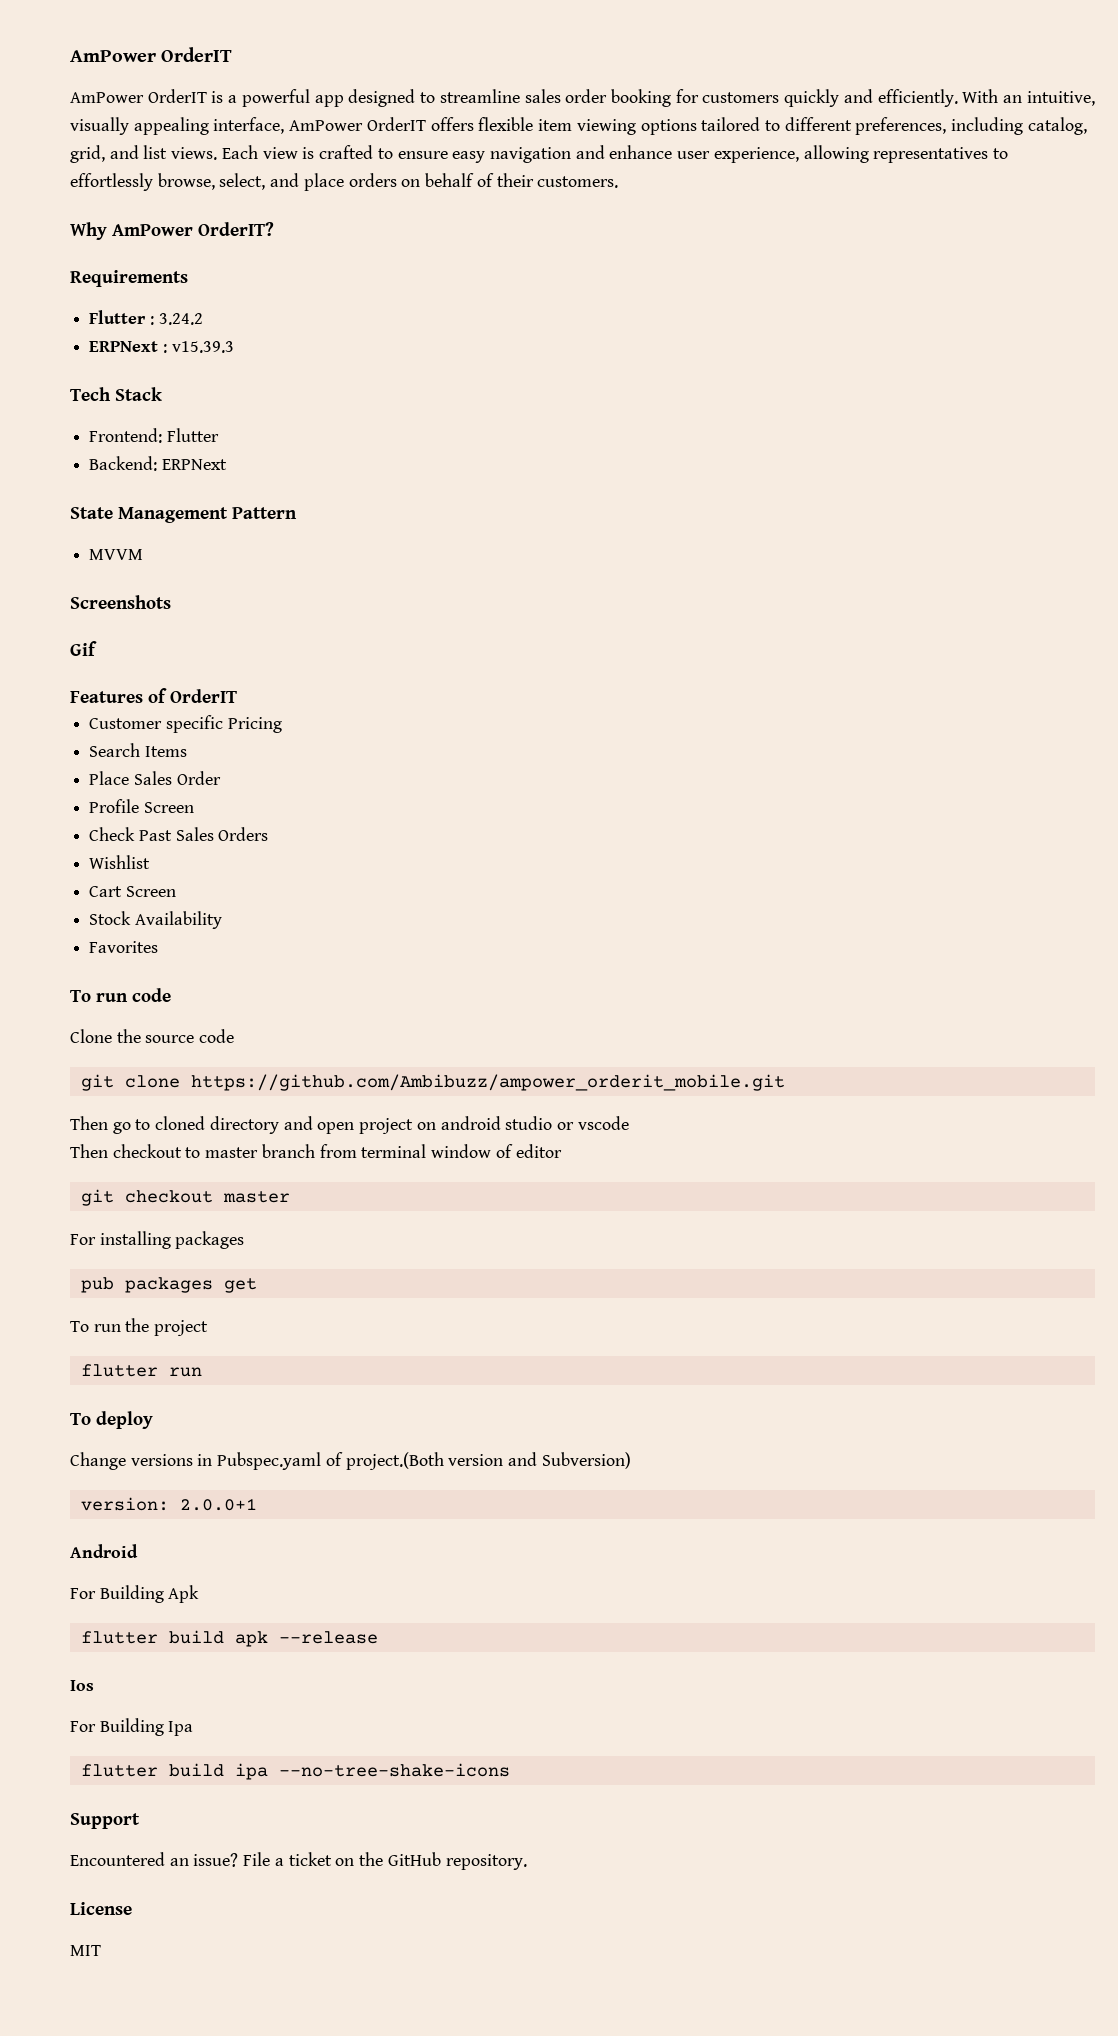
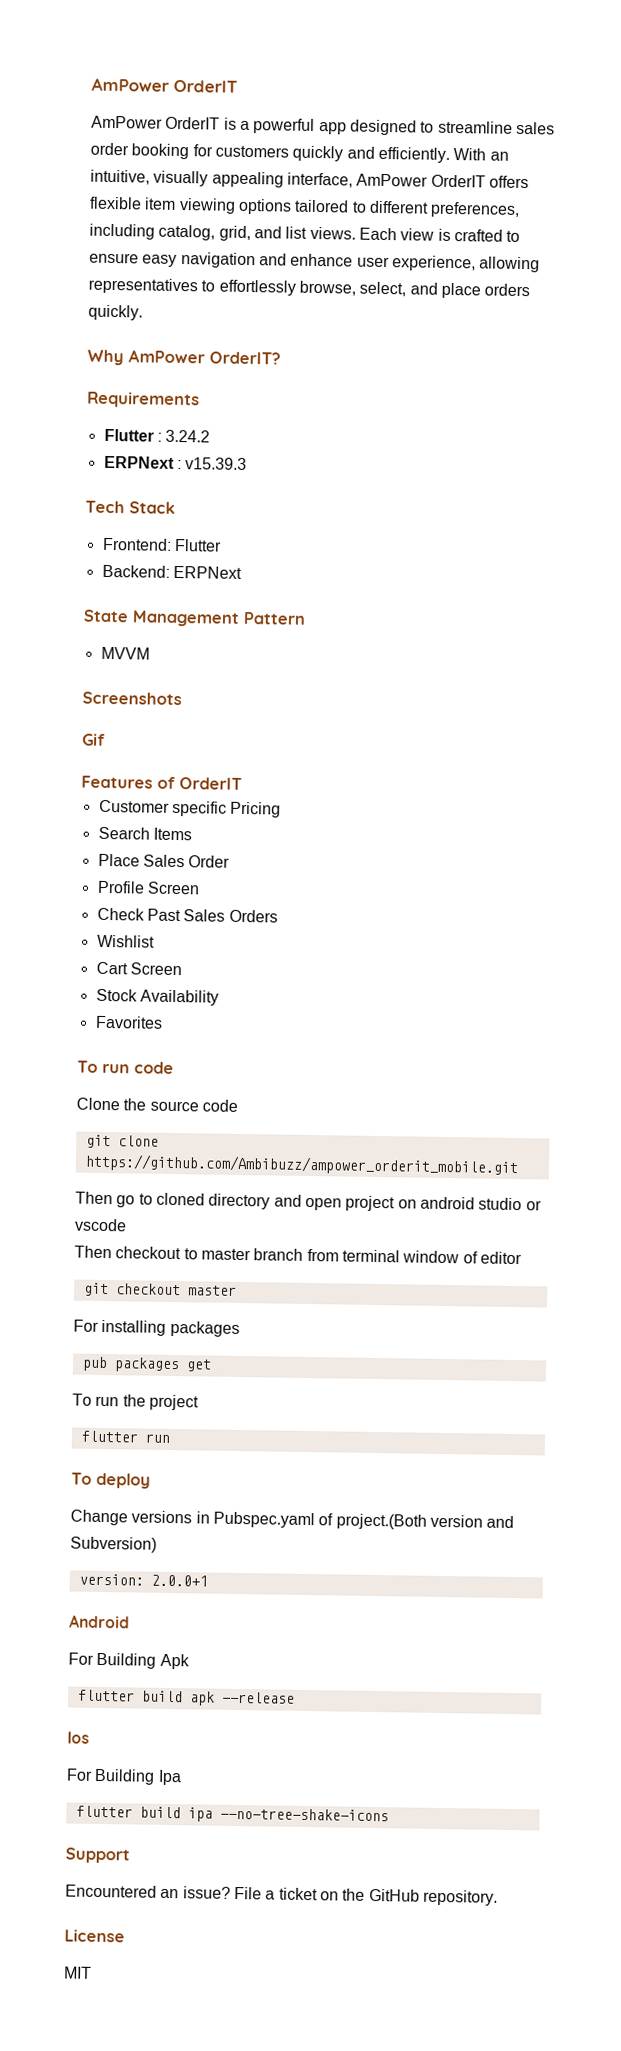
[401,173,619,188] on behalf of their customers. -> [88,304,143,321] quickly.

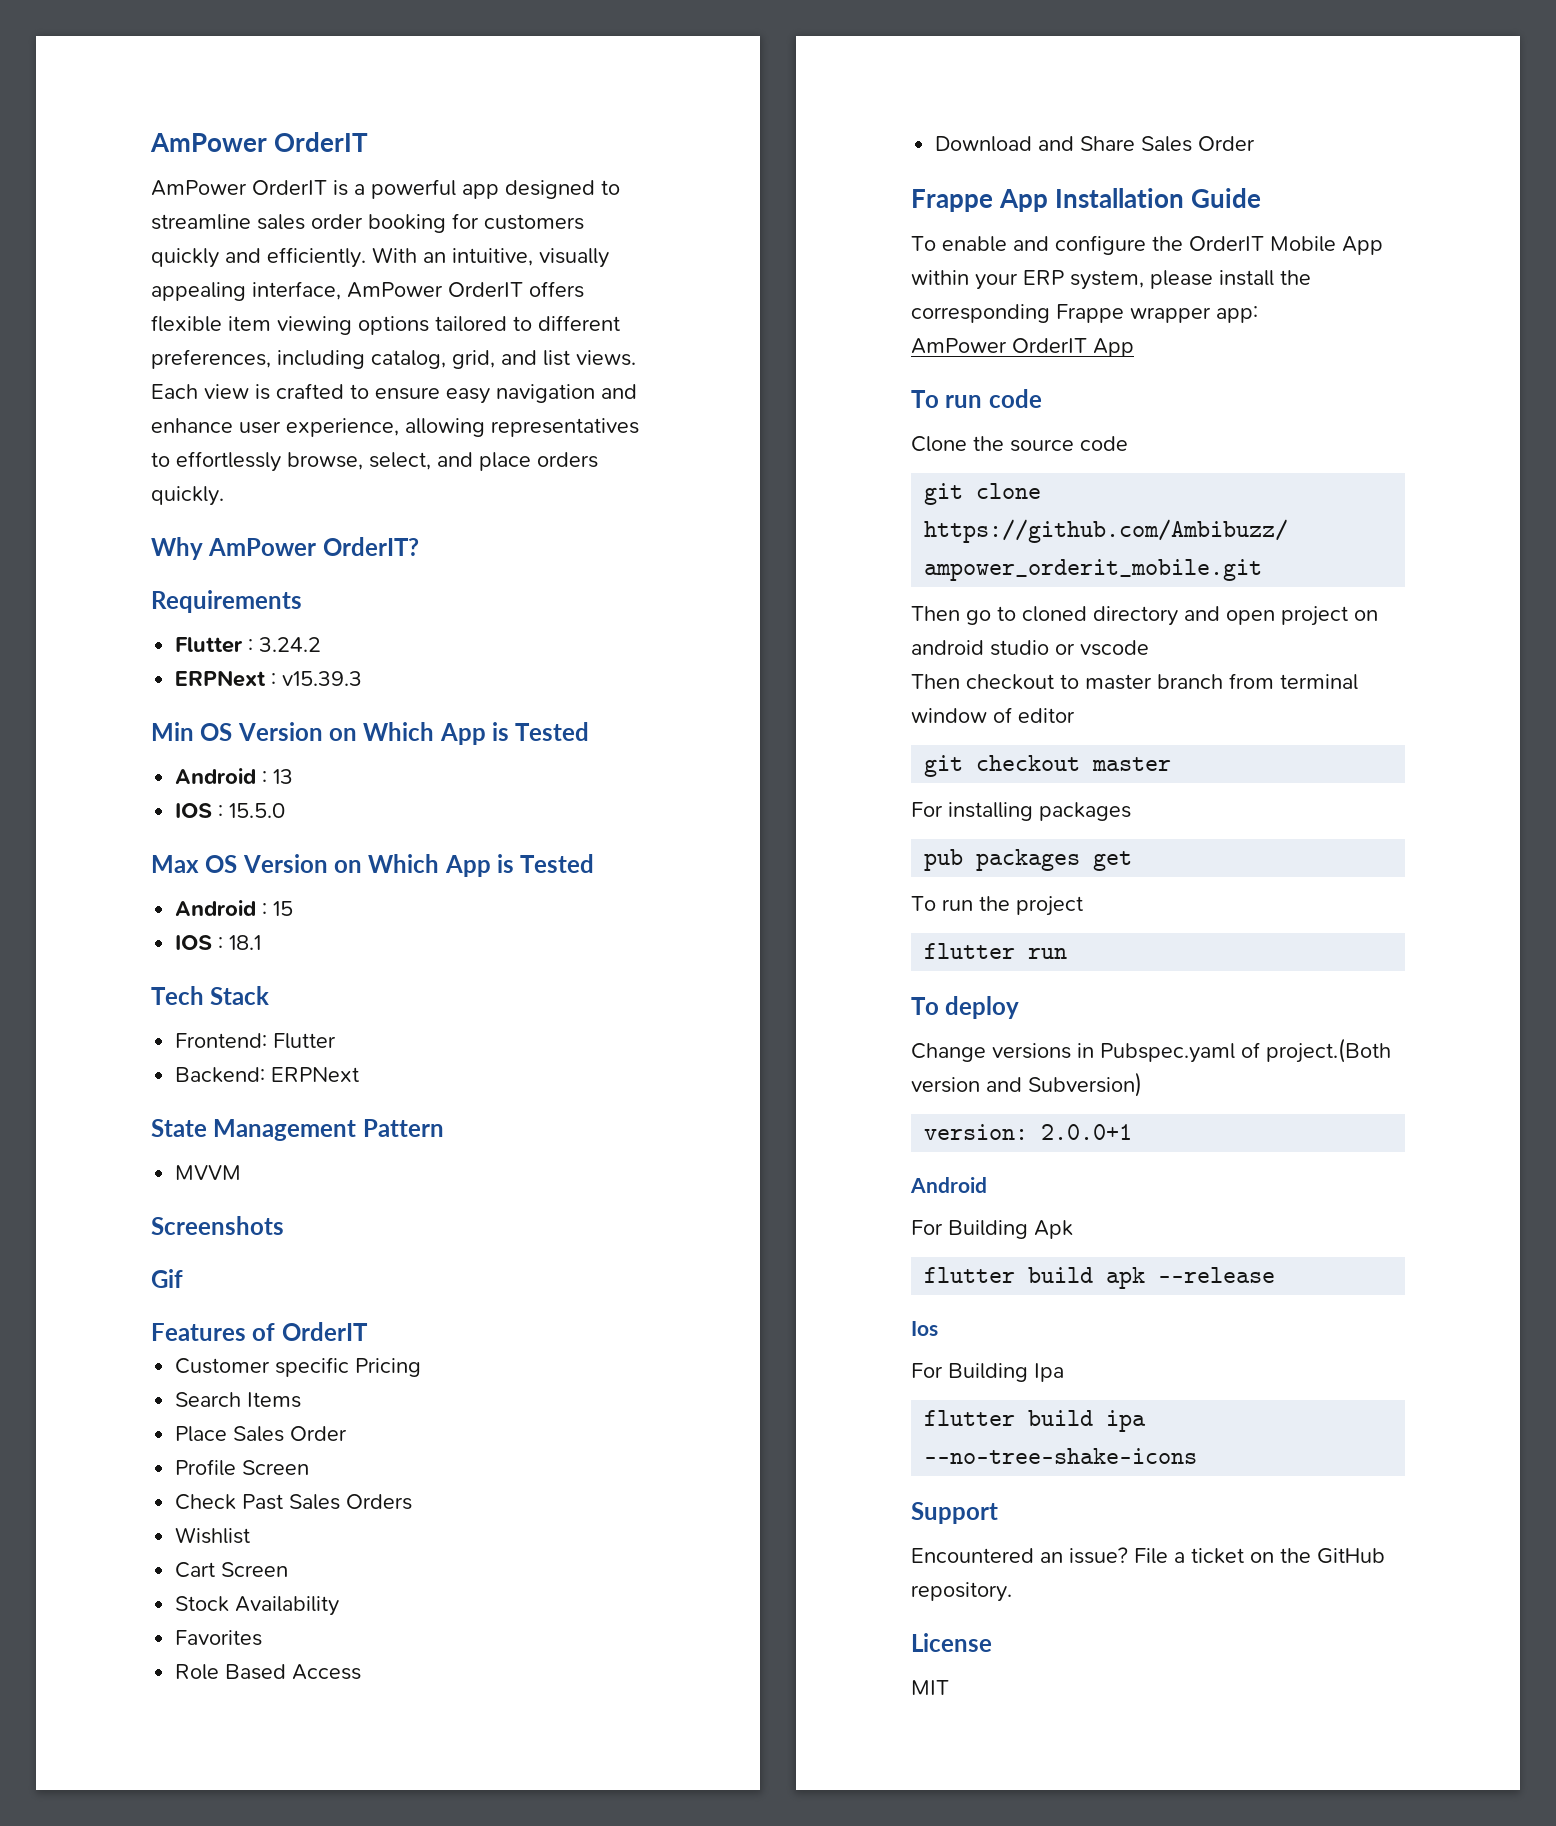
(248, 464) none -> [151,722,590,745] [175,768,294,784] [175,803,286,818] [151,854,595,877] [175,900,294,916] [175,935,262,950] // Min OS Version on Which App is Tested // Android : 13 // IOS : 15.5.0 // Max OS Version on Which App is Tested // Android : 15 // IOS : 18.1
(163, 1022) none -> [175,1664,362,1680] [935,136,1256,152] [911,188,1262,212] [911,235,1383,255] [911,270,1311,290] [911,304,1258,323] [911,338,1134,357] // Role Based Access // Download and Share Sales Order // Frappe App Installation Guide // To enable and configure the OrderIT Mobile App within your ERP system, please install the corresponding Frappe wrapper app: // AmPower OrderIT App

